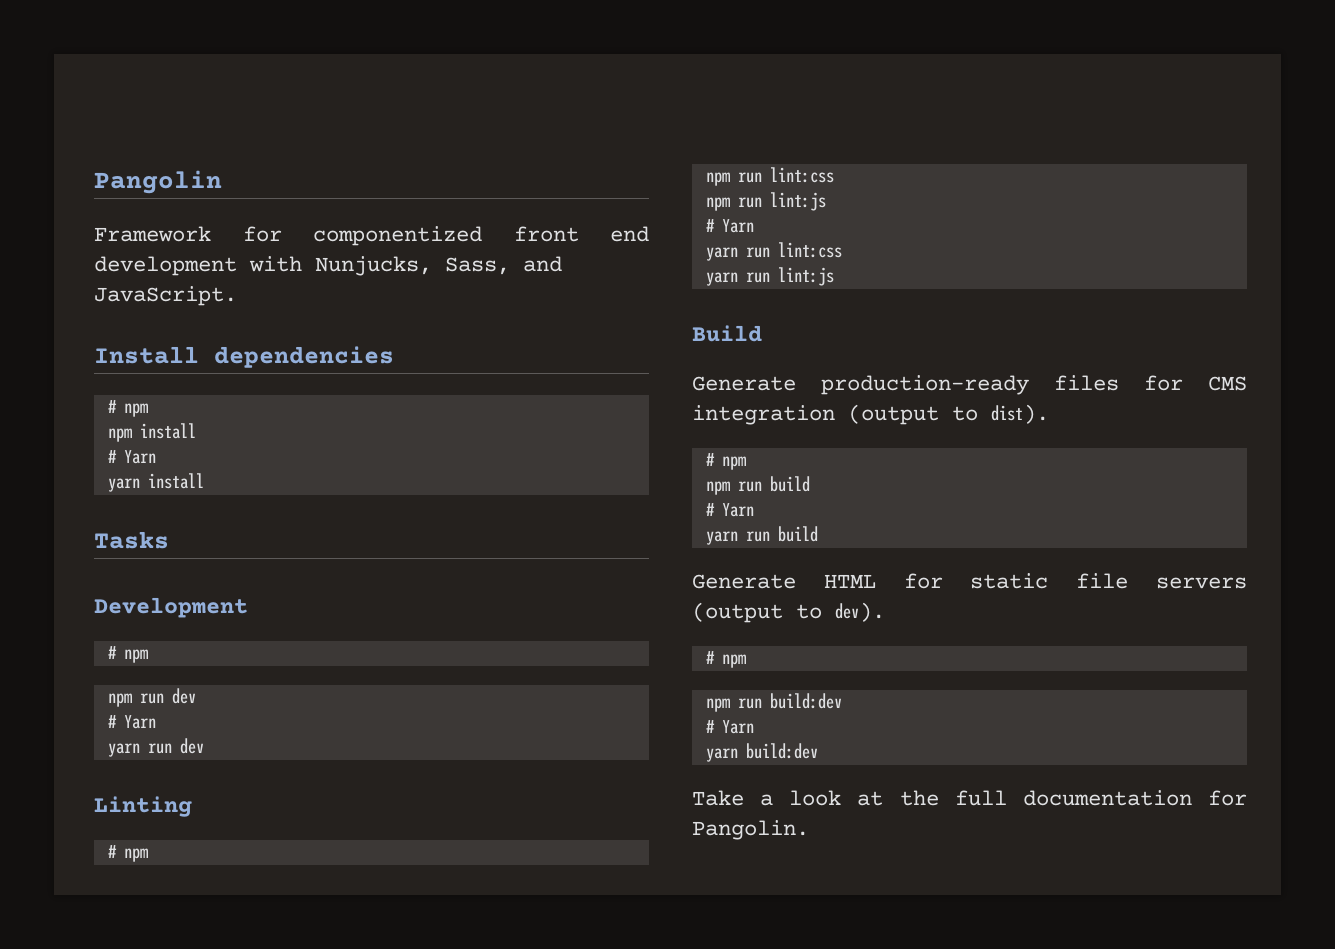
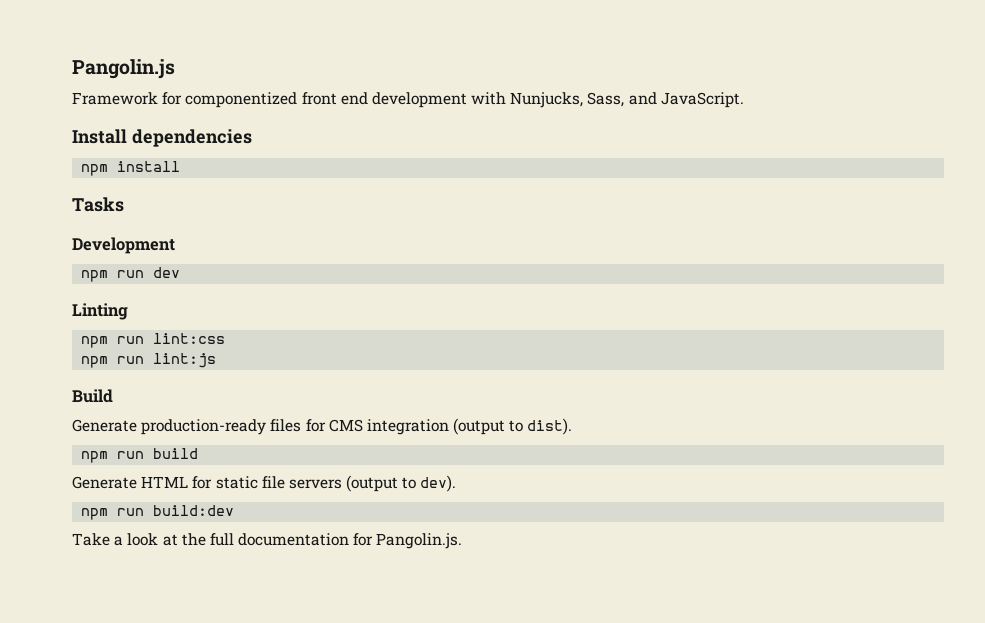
[94,170,222,194] Pangolin -> [72,59,175,79] Pangolin.js
[107,400,148,417] [107,423,196,442] [107,450,156,464] [107,478,140,492] # npm // npm install // # Yarn // yarn -> [81,164,109,176] npm
[107,646,148,663] // # npm -> (175, 245) none
[107,715,156,729] [107,738,204,757] // # Yarn // yarn run dev -> (181, 272) none
[107,845,148,862] // # npm -> (128, 311) none
[705,219,754,233] [705,242,842,261] [705,267,834,286] // # Yarn // yarn run lint:css // yarn run lint:js -> (217, 360) none
[705,453,746,470] [705,476,810,495] [705,503,754,517] [705,531,738,545] # npm // npm run build // # Yarn // yarn -> [81,451,109,463] npm
[705,651,746,668] // # npm -> (457, 483) none
[705,720,754,734] [705,743,818,762] // # Yarn // yarn build:dev -> (235, 510) none
[692,820,809,840] Pangolin. -> [376,533,463,549] Pangolin.js.

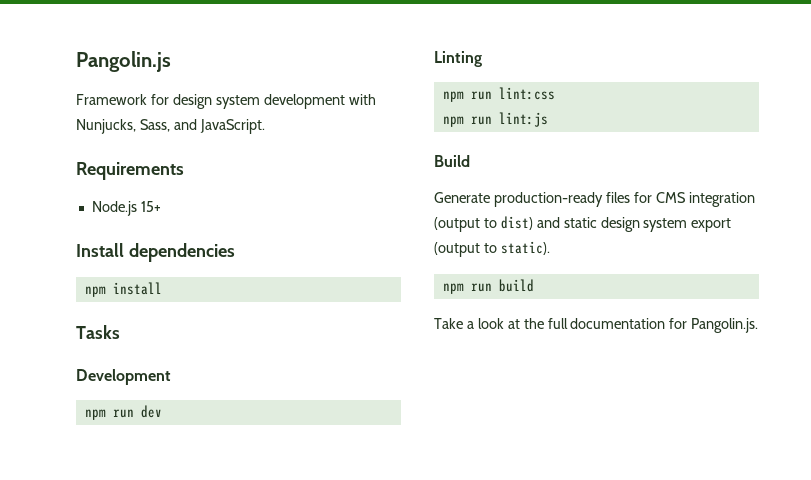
[185,92,368,108] componentized front end -> [172,94,260,109] design system
(744, 100) none -> [76,162,184,180] [91,201,161,216] // Requirements // Node.js 15+
[527,418,573,435] [81,448,199,463] [72,475,457,492] [81,505,235,520] dist). // npm run build // Generate HTML for static file servers (output to dev). // npm run build:dev -> [500,216,732,232] [434,241,550,257] [442,279,534,294] dist) and static design system export (output to static). // npm run build

